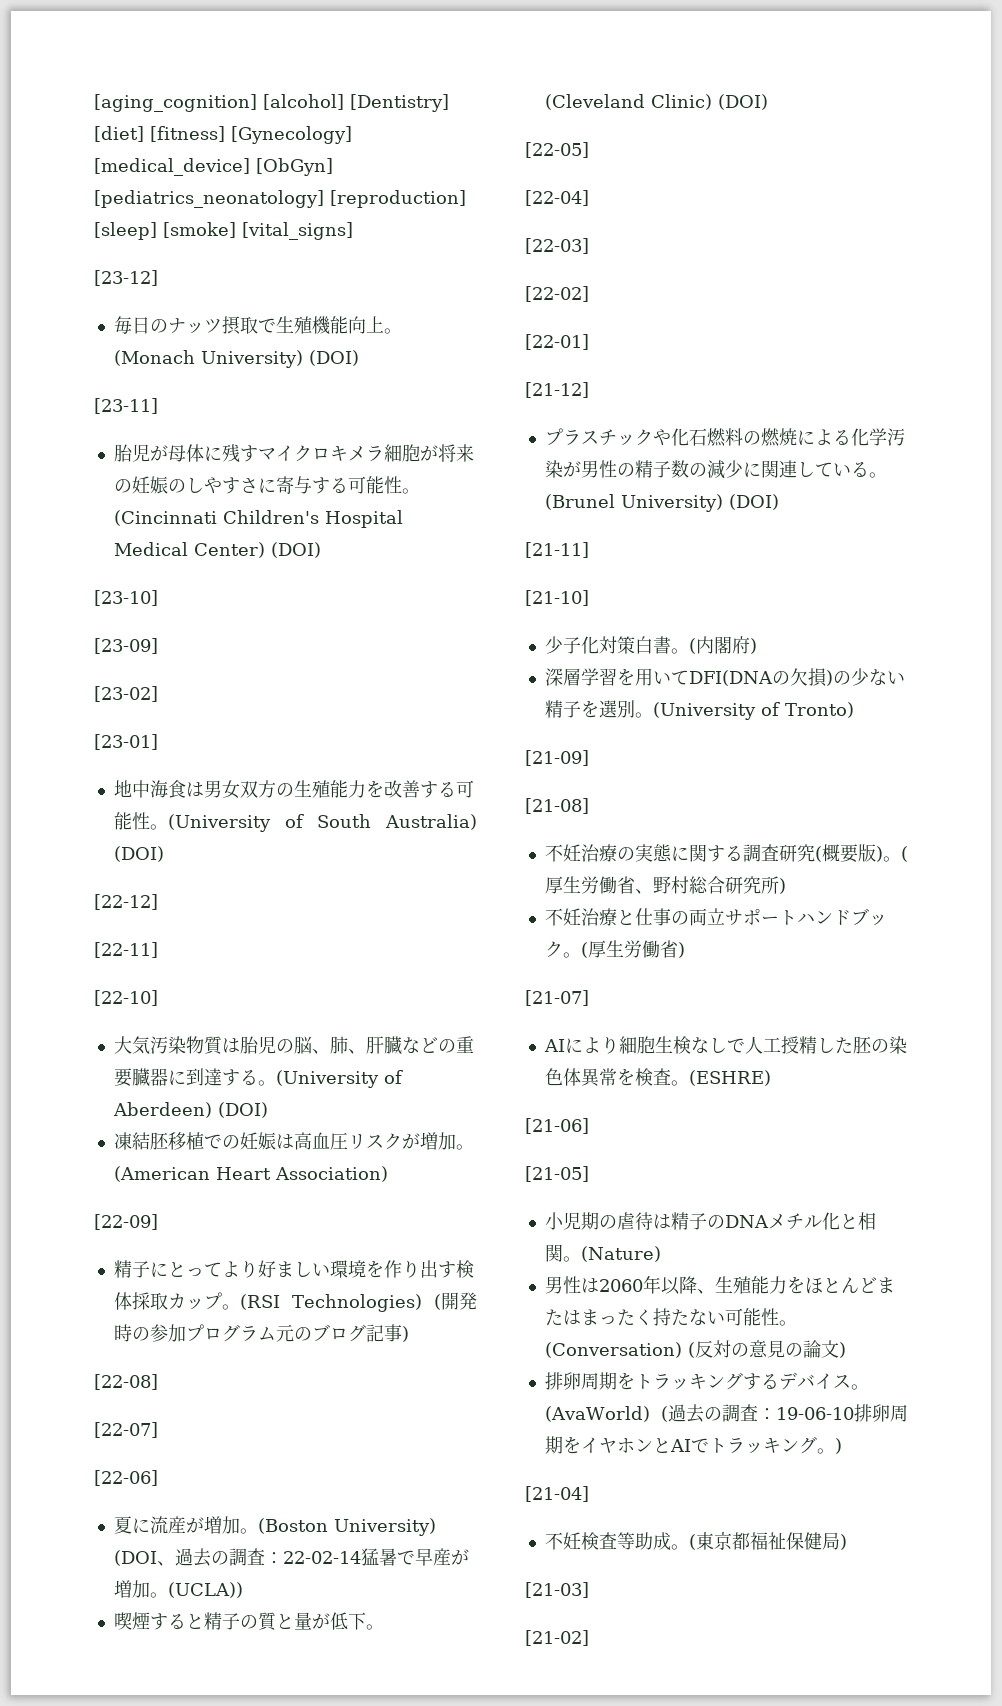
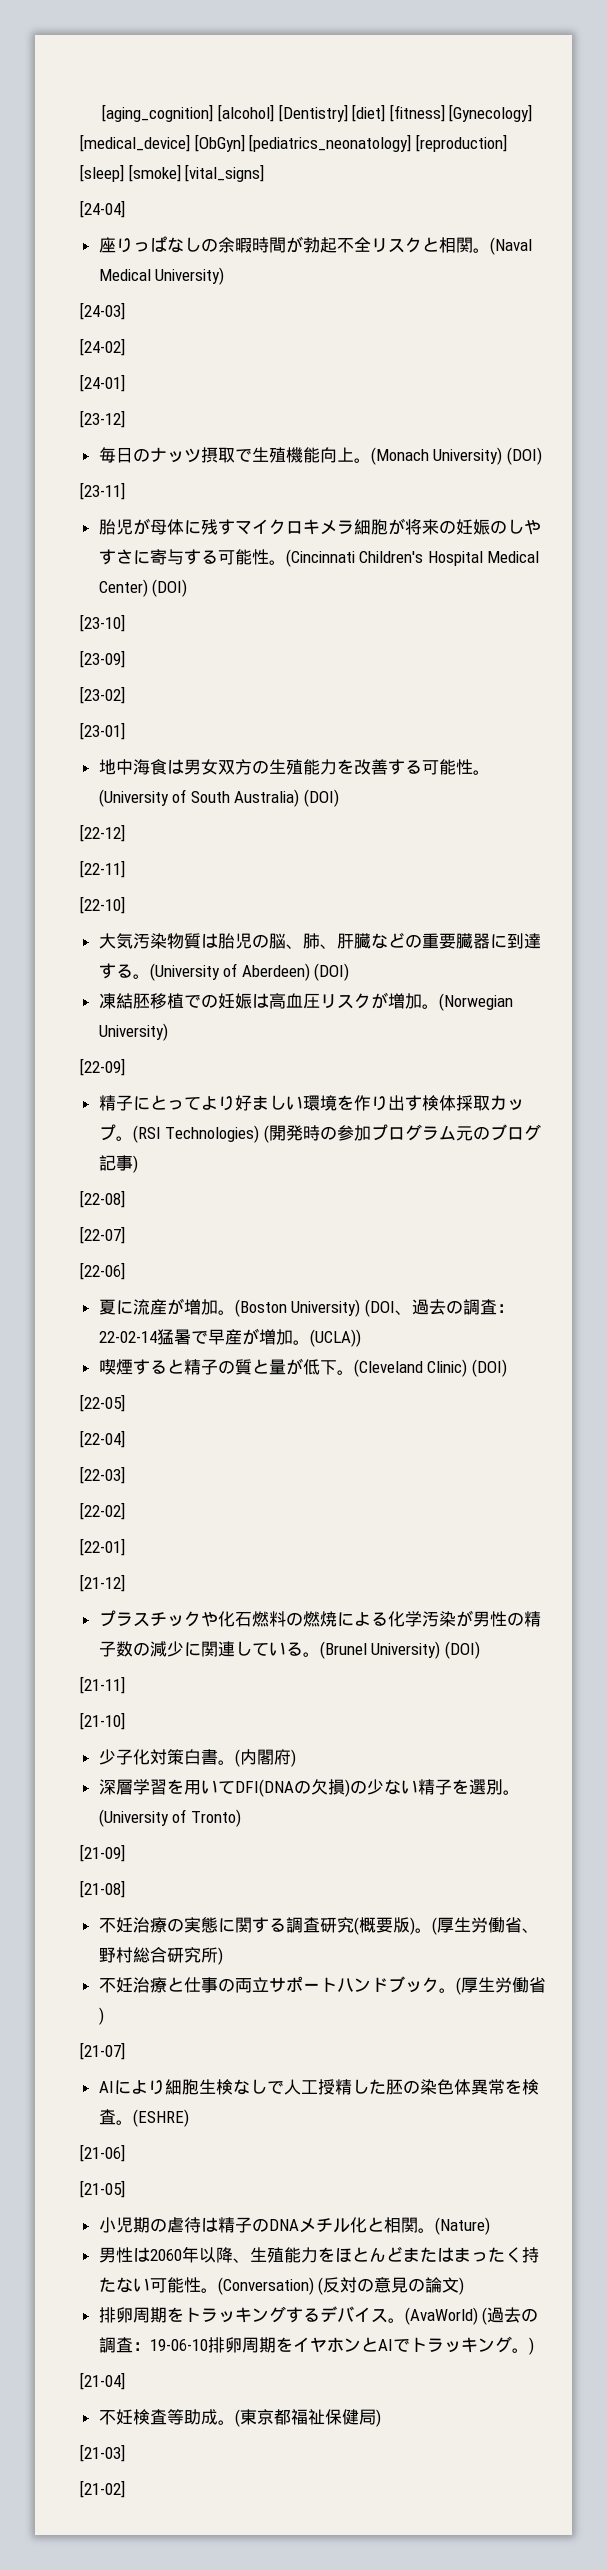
(353, 231) none -> [80,200,125,218] [98,236,532,255] [98,267,225,285] [80,302,125,320] [80,338,125,356] [80,374,125,392] // [24-04] // 座りっぱなしの余暇時間が勃起不全リスクと相関。(Naval Medical University) // [24-03] // [24-02] // [24-01]
[113,1166,388,1182] (American Heart Association) -> [438,993,513,1011] [98,1023,168,1041] (Norwegian University)

